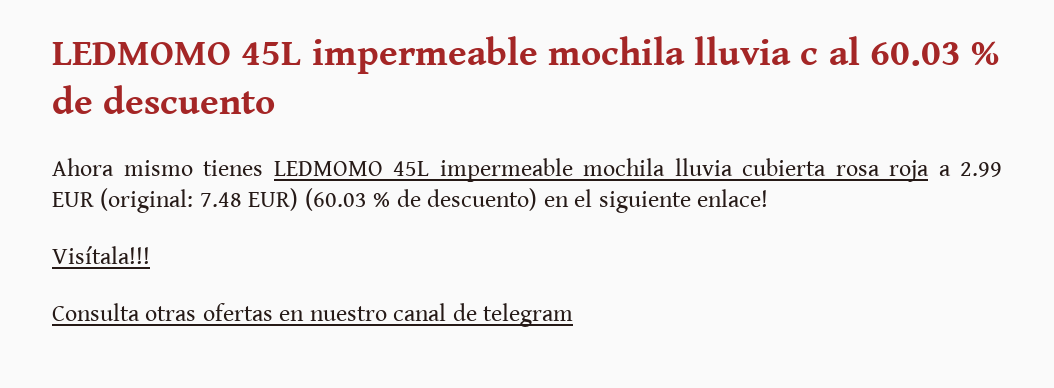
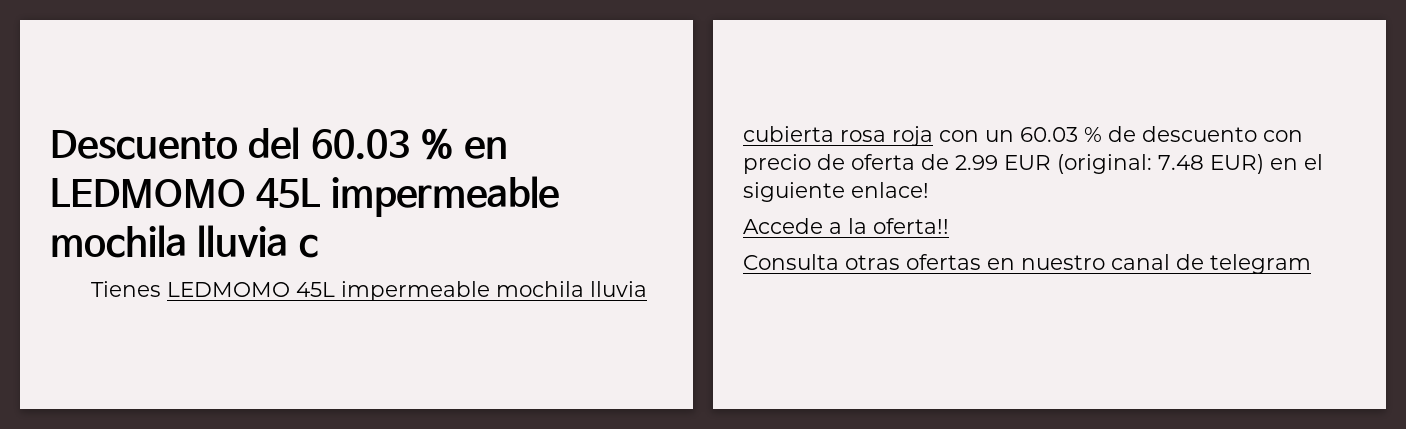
(52, 53) none -> [50,127,509,160] Descuento del 60.03 % en
[828,36,1000,66] [52,85,276,114] [52,158,263,176] al 60.03 % de descuento // Ahora mismo tienes -> [90,281,161,297] // Tienes
[938,165,951,176] a -> [939,126,1303,142] [743,154,949,174] con un 60.03 % de descuento con precio de oferta de
[304,188,538,211] (60.03 % de descuento) -> (1264, 164) none
[52,246,150,264] Visítala!!! -> [743,218,949,234] Accede a la oferta!!

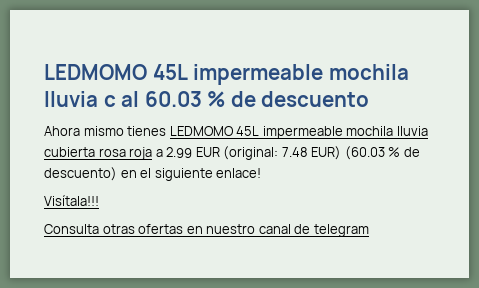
[50,127,509,160] Descuento del 60.03 % en -> (44, 72) none
[90,281,161,297] // Tienes -> [121,91,370,107] [44,126,167,136] al 60.03 % de descuento // Ahora mismo tienes
[939,126,1303,142] [743,154,949,174] con un 60.03 % de descuento con precio de oferta de -> [155,149,163,157] a
(1264, 164) none -> [344,146,420,160] [44,167,117,181] (60.03 % de descuento)
[743,218,949,234] Accede a la oferta!! -> [44,195,99,206] Visítala!!!

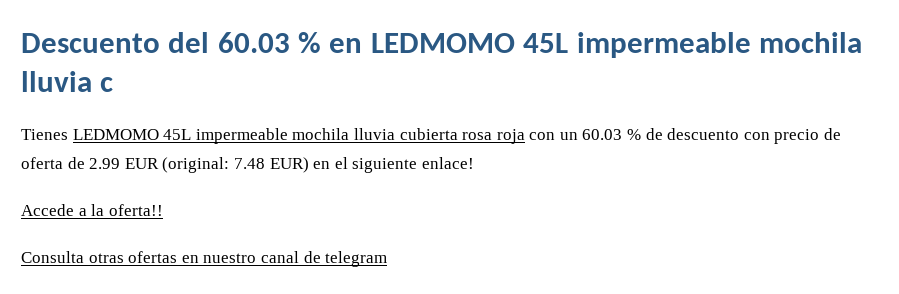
(44, 72) none -> [21,32,363,53] Descuento del 60.03 % en
[121,91,370,107] [44,126,167,136] al 60.03 % de descuento // Ahora mismo tienes -> [21,129,68,140] // Tienes
[155,149,163,157] a -> [529,128,842,144] [21,157,85,169] con un 60.03 % de descuento con precio de oferta de
[344,146,420,160] [44,167,117,181] (60.03 % de descuento) -> (309, 165) none
[44,195,99,206] Visítala!!! -> [21,204,163,216] Accede a la oferta!!

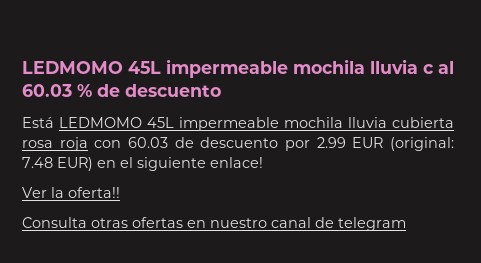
[21,32,363,53] Descuento del 60.03 % en -> (22, 67) none
[21,129,68,140] // Tienes -> [438,61,454,74] [22,84,221,97] [22,117,54,128] al 60.03 % de descuento // Está
[559,128,842,144] [21,157,85,169] un 60.03 % de descuento con precio de oferta de -> [128,137,310,151] 60.03 de descuento por
[21,204,87,216] Accede a -> [22,187,47,198] Ver

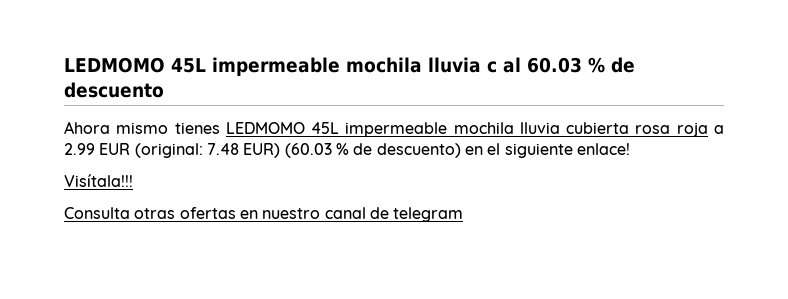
[22,117,54,128] Está -> [64,121,220,134] Ahora mismo tienes
[94,137,310,151] con 60.03 de descuento por -> [713,125,724,134] a
(93, 164) none -> [284,143,461,158] (60.03 % de descuento)
[22,187,120,198] Ver la oferta!! -> [64,174,133,187] Visítala!!!

